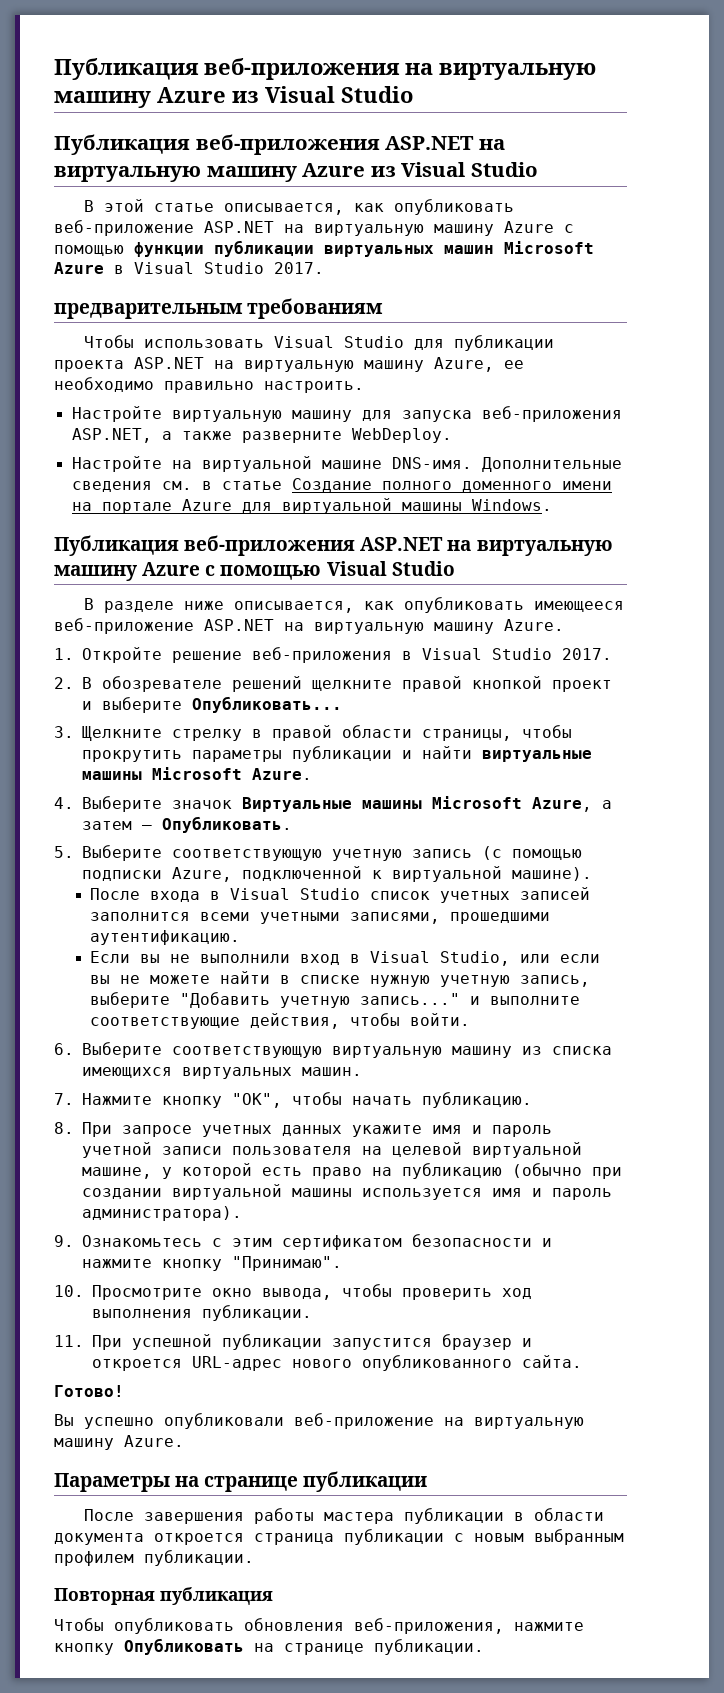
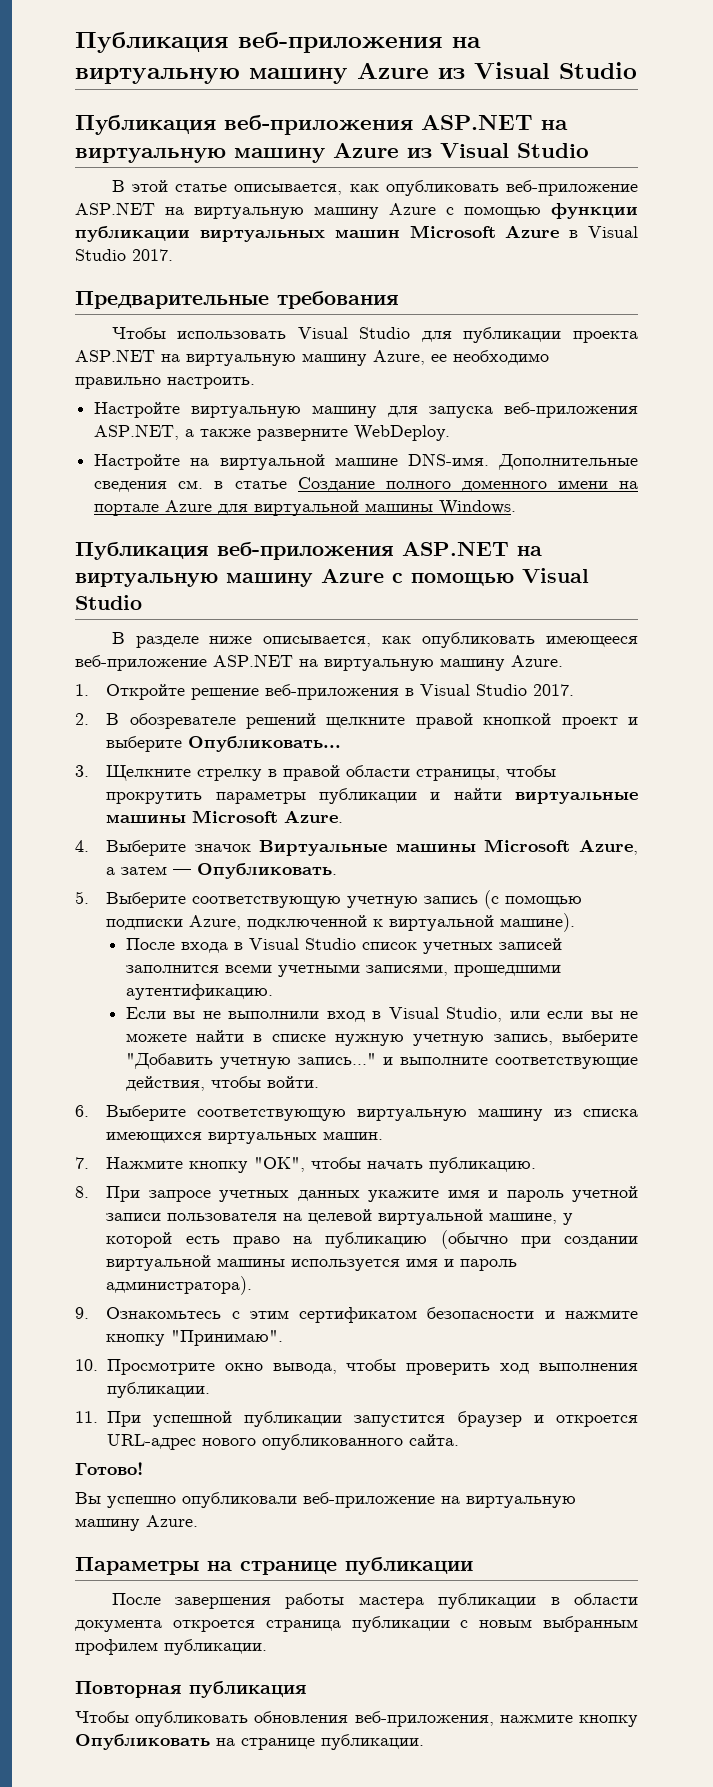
[54,298,384,319] предварительным требованиям -> [75,291,399,309] Предварительные требования

